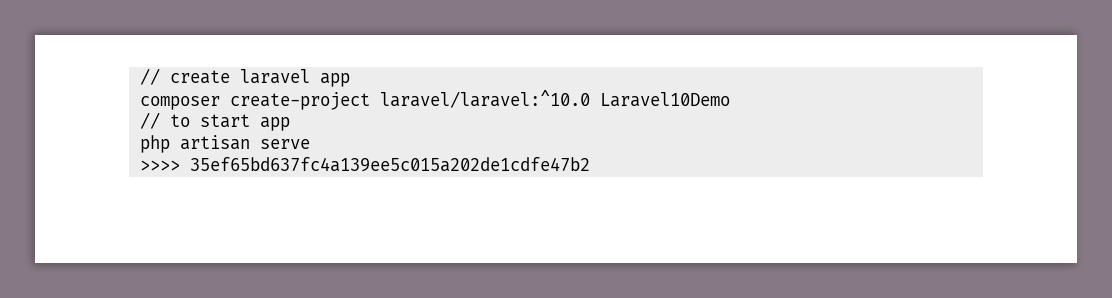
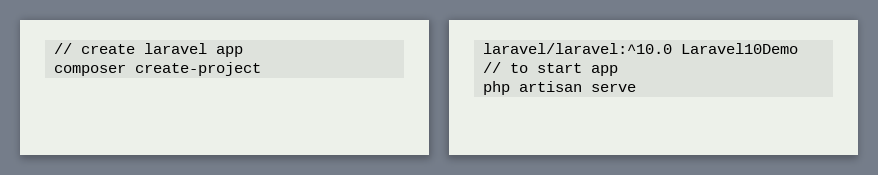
[139,157,590,172] // >>>> 35ef65bd637fc4a139ee5c015a202de1cdfe47b2 -> (636, 87) none

